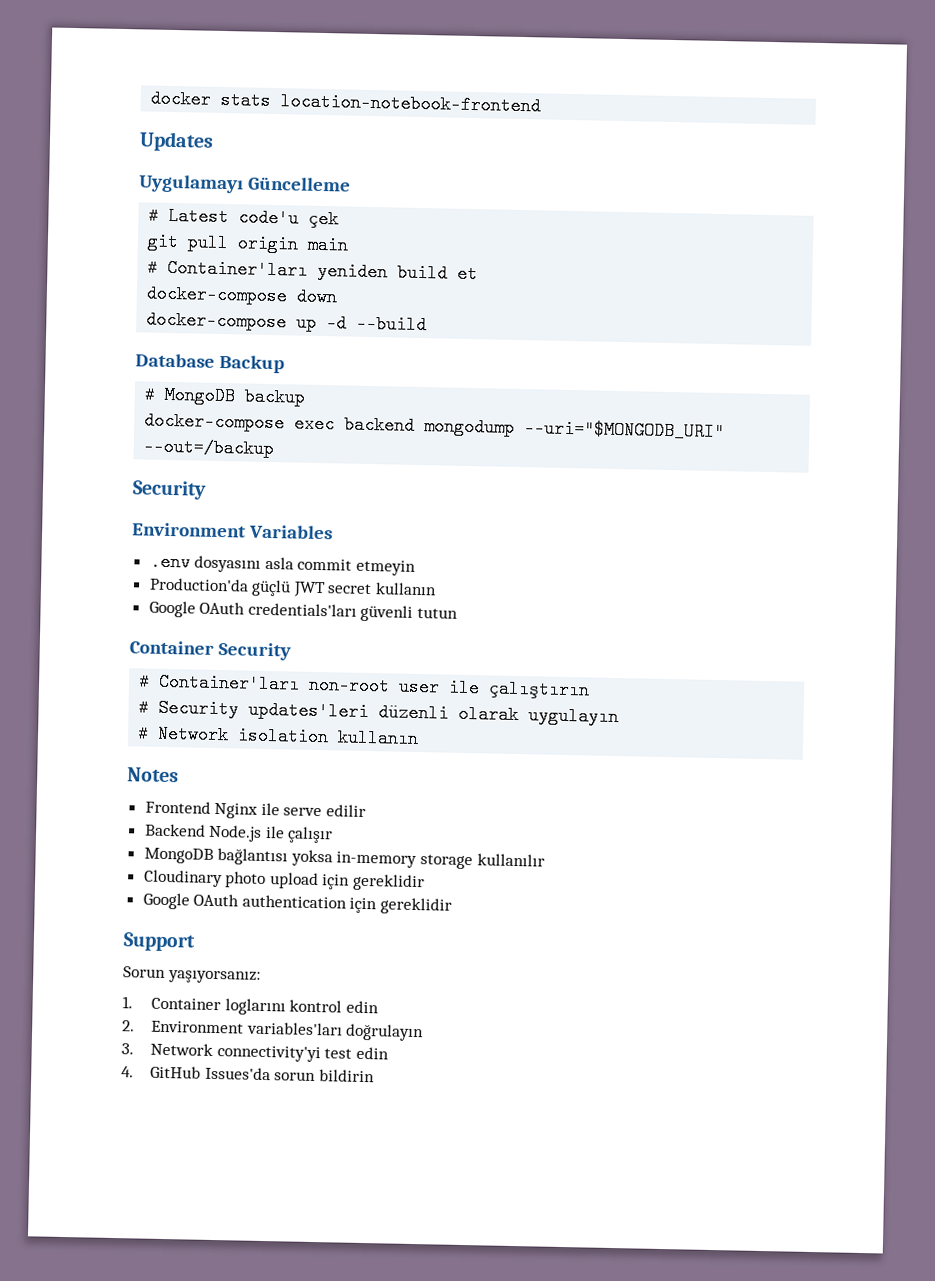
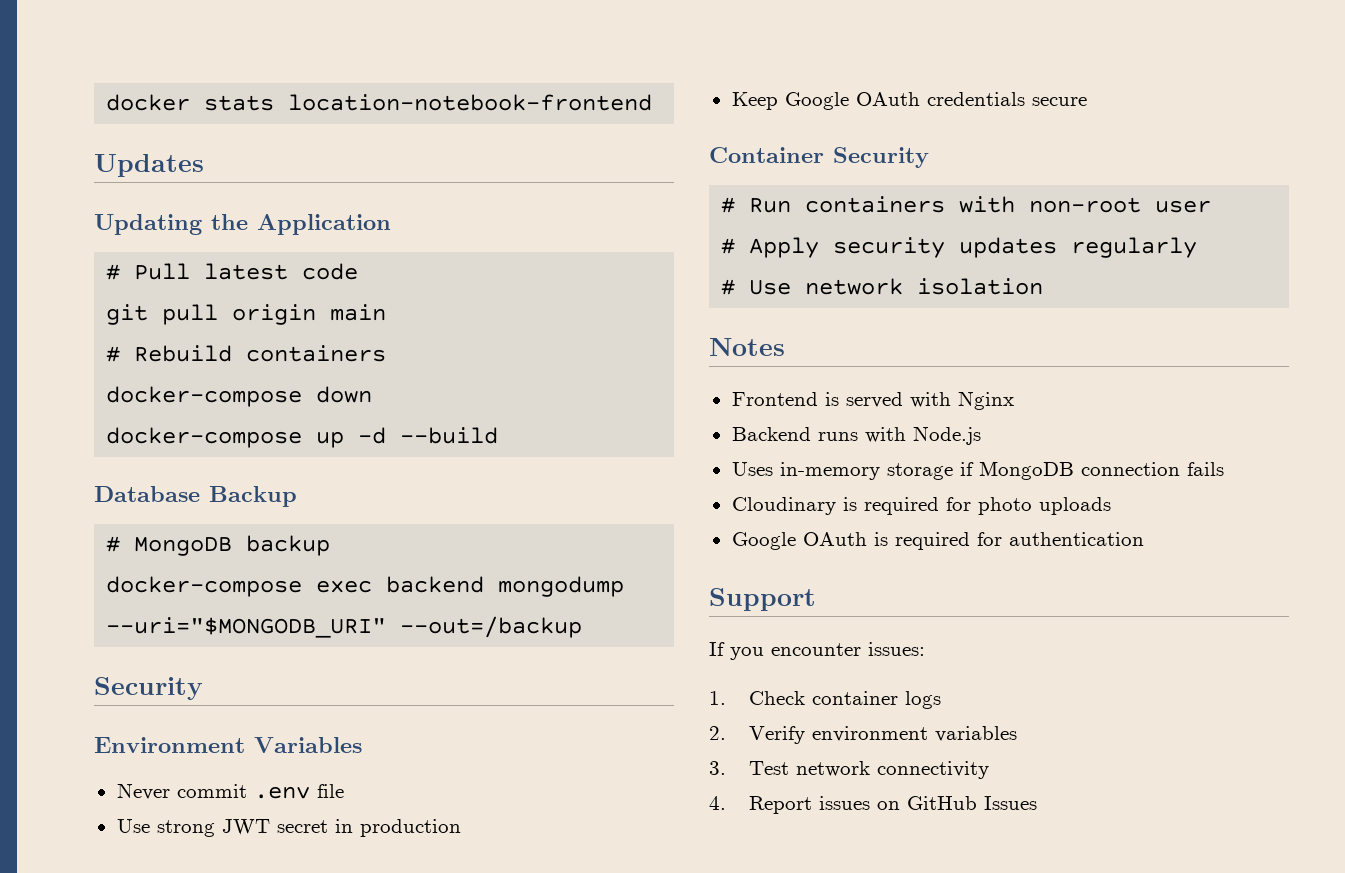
[138,174,351,194] [148,206,340,229] Uygulamayı Güncelleme // # Latest code'u çek -> [94,214,391,235] [106,263,359,280] Updating the Application // # Pull latest code
[167,258,479,284] Container'ları yeniden build et -> [134,345,387,362] Rebuild containers
[149,552,417,576] [148,577,438,598] [148,600,459,622] .env dosyasını asla commit etmeyin // Production'da güçlü JWT secret kullanın // Google OAuth credentials'ları güvenli tutun -> [116,783,344,800] [116,819,461,837] [731,92,1087,110] Never commit .env file // Use strong JWT secret in production // Keep Google OAuth credentials secure
[158,672,301,694] Container'ları -> [749,196,1016,213] Run containers with
[448,678,591,700] [138,698,620,727] [137,724,230,745] ile çalıştırın // # Security updates'leri düzenli olarak uygulayın // # Network -> [721,237,1198,258] [721,278,904,295] // # Apply security updates regularly // # Use network
[337,728,420,749] kullanın -> (1044, 286) none
[214,802,367,819] Nginx ile serve edilir -> [824,391,1014,410] is served with Nginx
(206, 830) none -> [817,427,906,443] runs with
[264,825,334,844] [143,847,545,870] [143,869,426,892] [142,892,240,910] ile çalışır // MongoDB bağlantısı yoksa in-memory storage kullanılır // Cloudinary photo upload için gereklidir // Google OAuth -> [731,461,1224,480] [731,497,1111,515] [731,532,1002,550] // Uses in-memory storage if MongoDB connection fails // Cloudinary is required for photo uploads // Google OAuth is required for
[349,897,453,915] için gereklidir -> (1144, 539) none
[123,966,261,984] [122,996,379,1016] [122,1020,425,1042] [121,1042,389,1063] [121,1065,375,1083] Sorun yaşıyorsanız: // 1. Container loglarını kontrol edin // 2. Environment variables'ları doğrulayın // 3. Network connectivity'yi test edin // 4. GitHub Issues'da sorun bildirin -> [709,642,925,660] [709,691,942,709] [709,726,1018,744] [709,761,990,779] [709,796,1038,814] If you encounter issues: // 1. Check container logs // 2. Verify environment variables // 3. Test network connectivity // 4. Report issues on GitHub Issues

